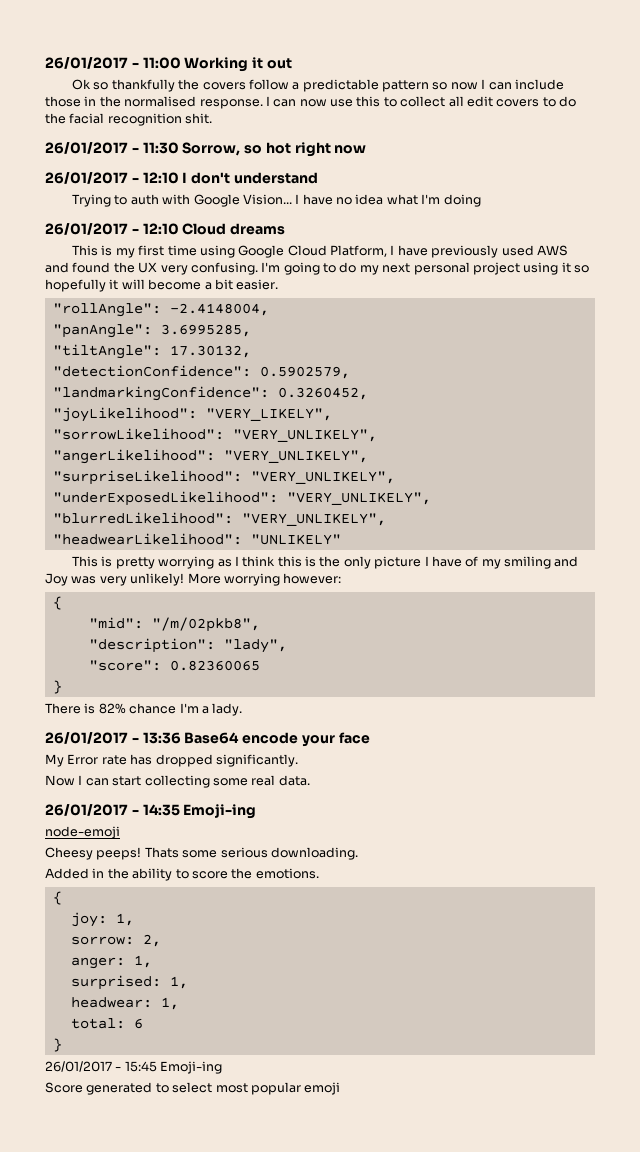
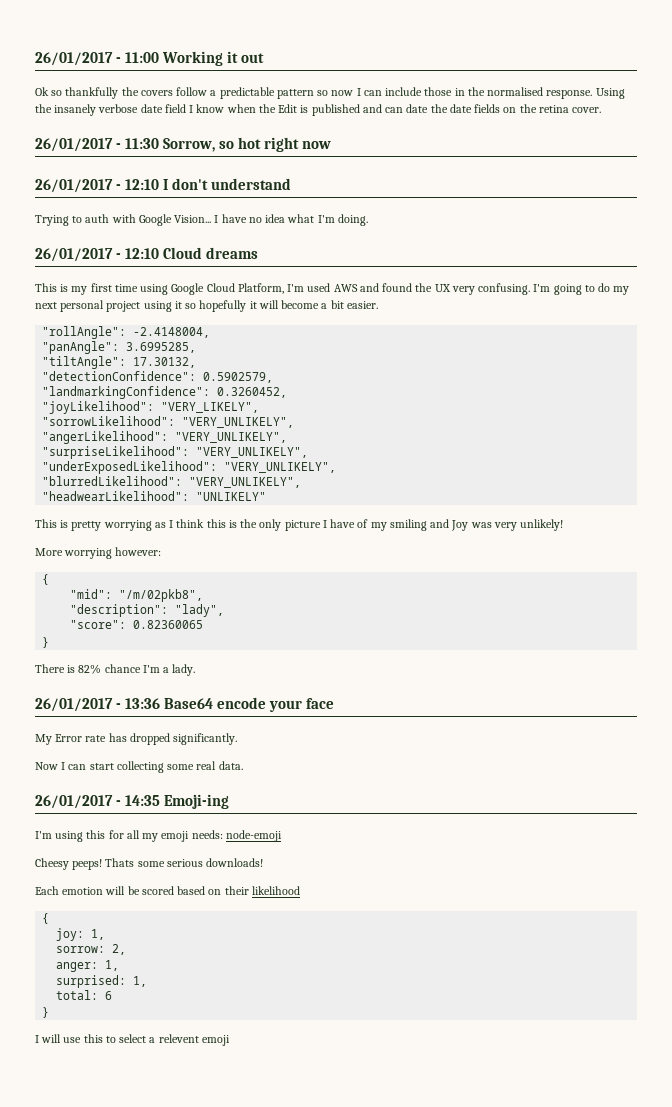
[265,96,576,107] [45,113,213,126] I can now use this to collect all edit covers to do the facial recognition shit. -> [595,88,625,99] [35,104,602,116] Using the insanely verbose date field I know when the Edit is published and can date the date fields on the retina cover.
[443,194,481,207] doing -> [337,214,368,226] doing.
[390,245,499,258] I have previously -> [287,284,305,292] I'm
(185, 579) none -> (564, 525) //
(257, 811) none -> [35,830,223,842] I'm using this for all my emoji needs:
[270,847,358,860] [45,868,319,881] downloading. // Added in the ability to score the emotions. -> [206,858,264,867] [35,886,300,895] downloads! // Each emotion will be scored based on their likelihood
[70,997,179,1010] // headwear: 1, -> (148, 981) none
[45,1061,223,1074] [45,1082,301,1095] 26/01/2017 - 15:45 Emoji-ing // Score generated to select most popular -> [35,1034,199,1043] I will use this to select a relevent

